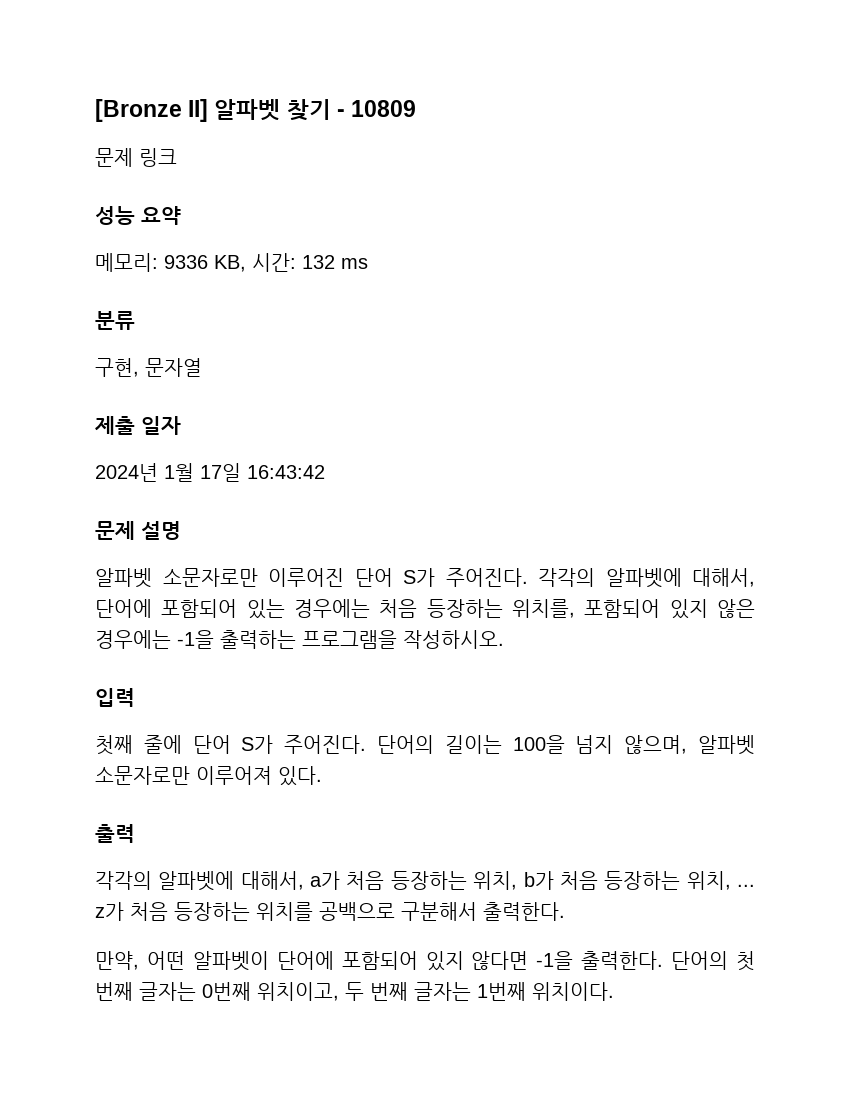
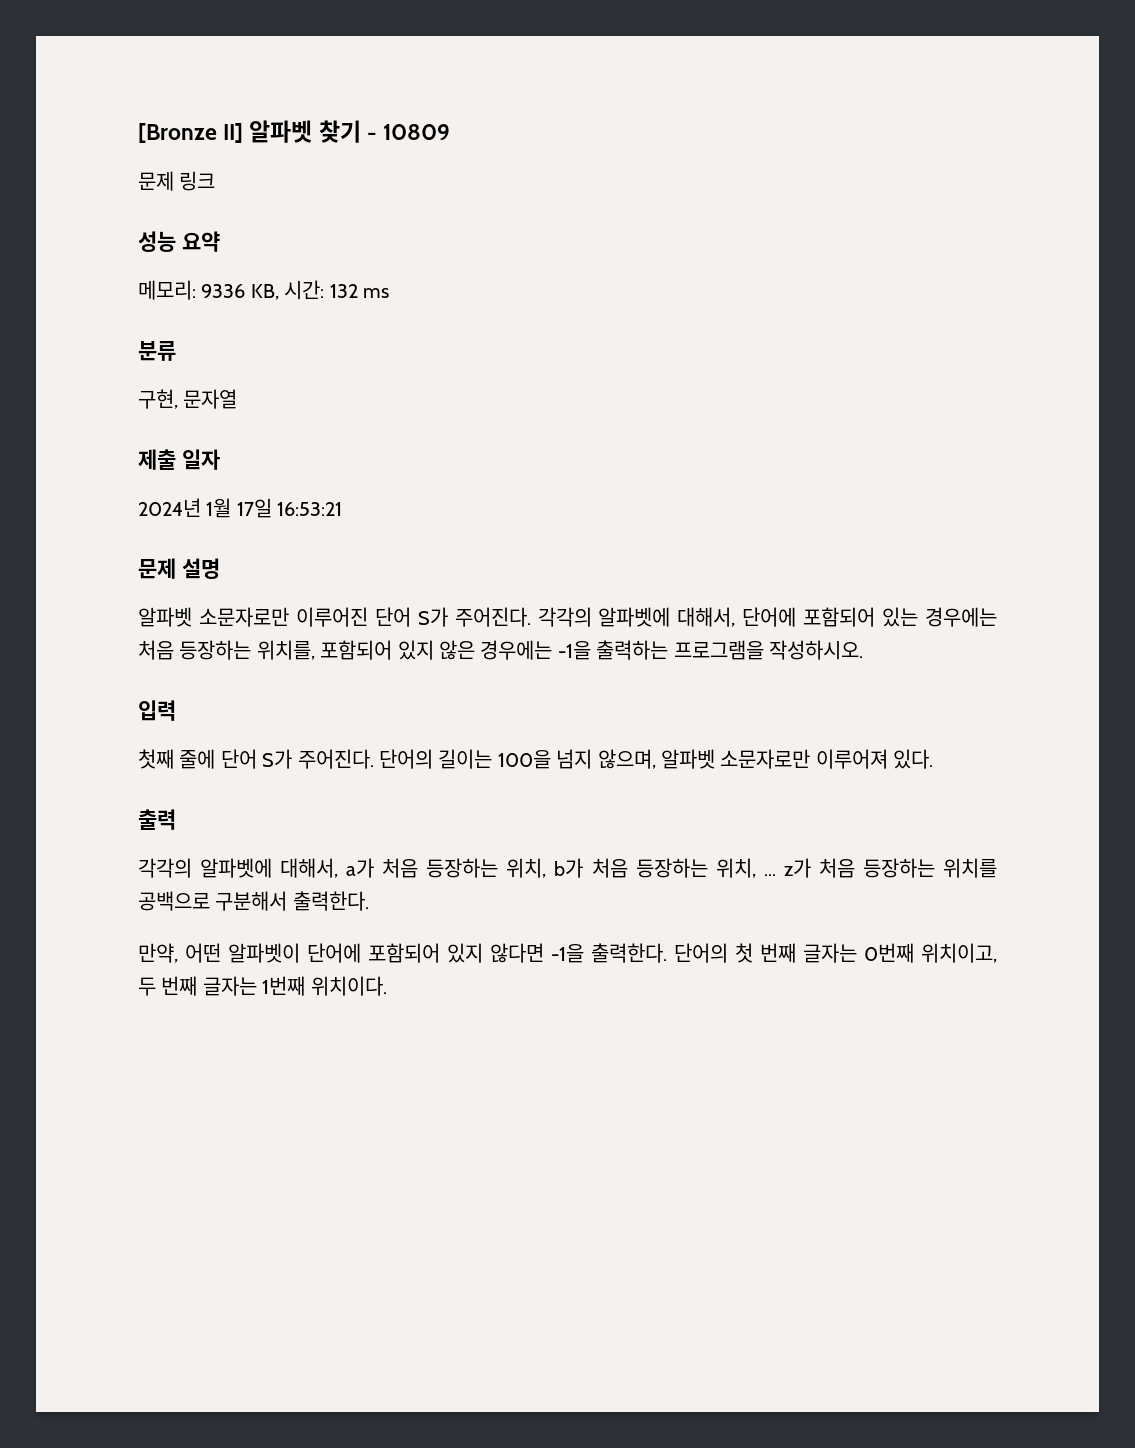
[247,465,325,479] 16:43:42 -> [277,502,343,516] 16:53:21

